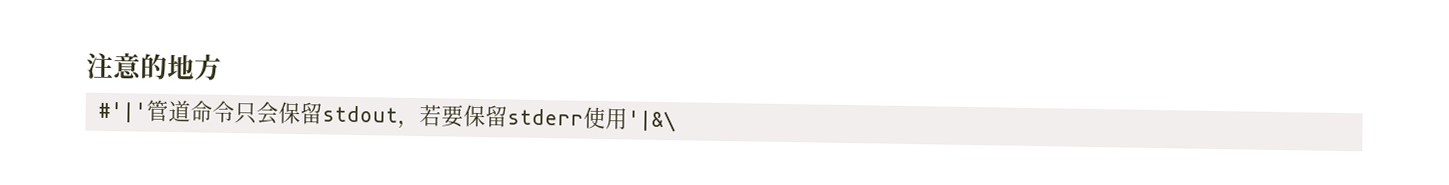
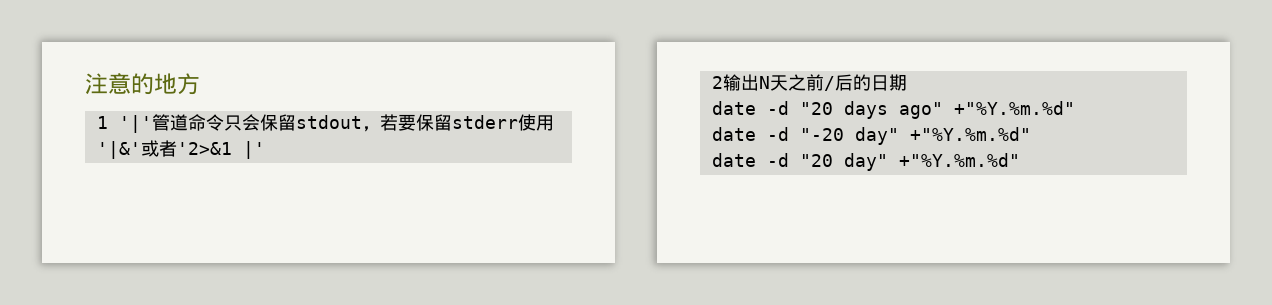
[97,101,147,123] #'|' -> [97,115,152,133] 1 '|'
[626,110,676,133] '|&\ -> [97,140,265,159] [712,74,907,91] [712,101,1075,119] [712,127,1031,145] [712,153,1020,171] '|&'或者'2>&1 |' // 2输出N天之前/后的日期 // date -d "20 days ago" +"%Y.%m.%d" // date -d "-20 day" +"%Y.%m.%d" // date -d "20 day" +"%Y.%m.%d"

